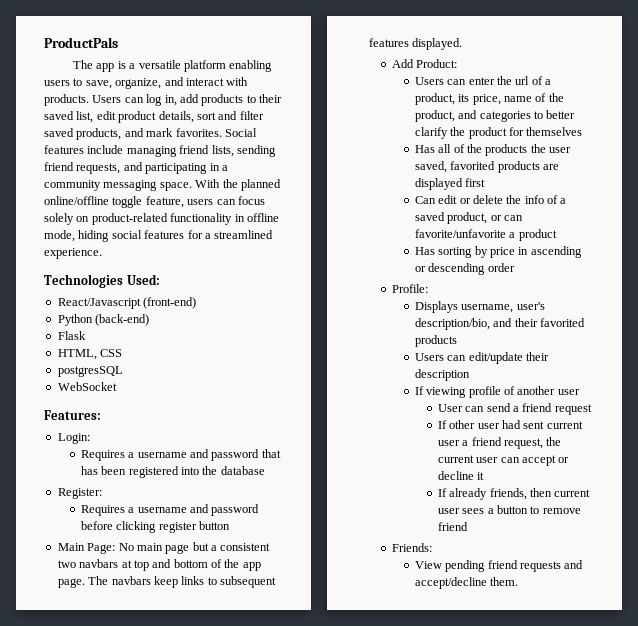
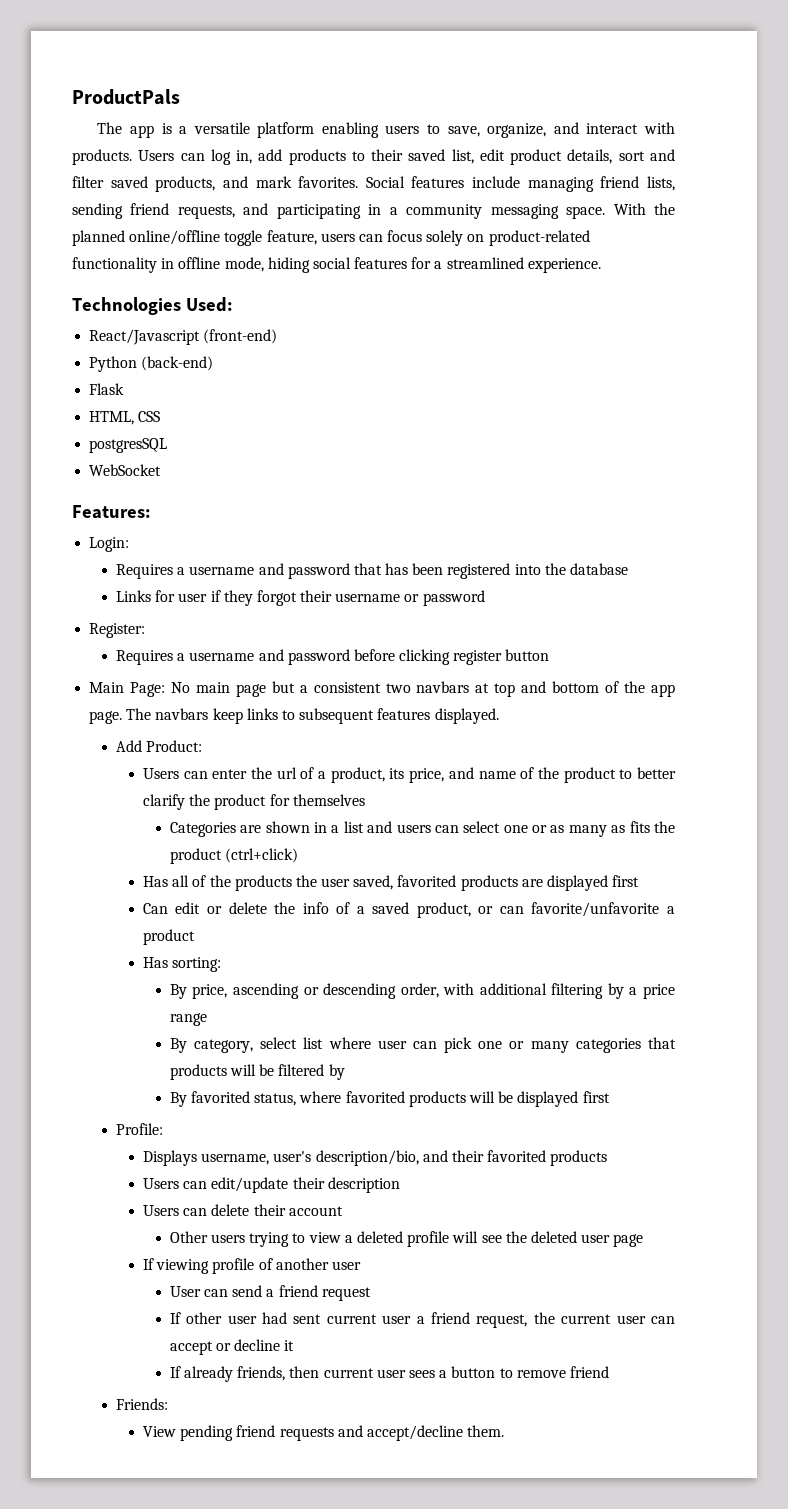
(265, 470) none -> [115,590,485,606] // Links for user if they forgot their username or password
(501, 99) none -> [448,767,474,779] and
[414,110,531,122] product, and categories -> [563,767,616,783] product
(583, 131) none -> [169,821,675,837] [169,848,299,864] // Categories are shown in a list and users can select one or as many as fits the product (ctrl+click)
[438,246,582,258] [414,263,515,275] sorting by price in ascending or descending order -> [172,957,222,972] [169,983,675,999] [169,1013,207,1026] [169,1037,676,1053] [169,1064,345,1080] [169,1091,610,1107] sorting: // By price, ascending or descending order, with additional filtering by a price range // By category, select list where user can pick one or many categories that products will be filtered by // By favorited status, where favorited products will be displayed first
(470, 375) none -> [142,1204,343,1216] [169,1231,644,1247] // Users can delete their account // Other users trying to view a deleted profile will see the deleted user page

